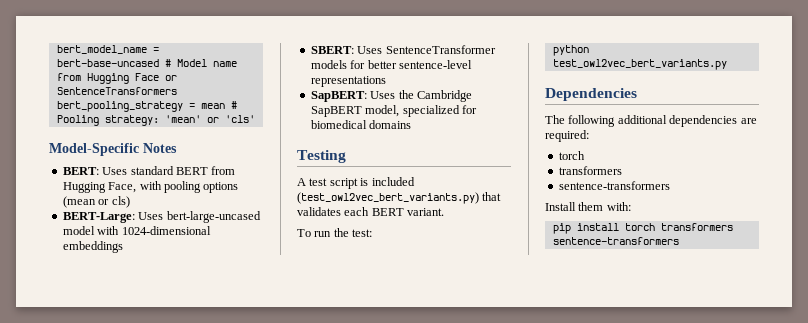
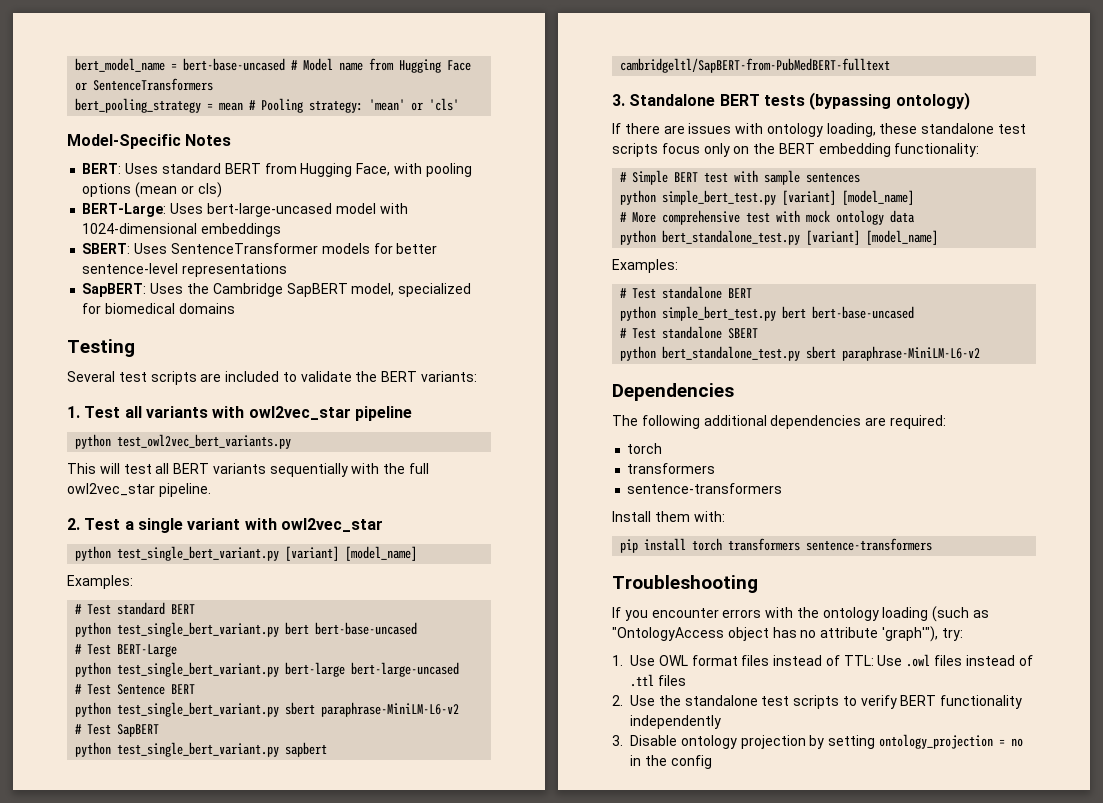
[297,177,415,189] [297,192,502,204] [297,207,445,216] [297,228,373,237] [552,45,589,56] [552,59,727,70] A test script is included (test_owl2vec_bert_variants.py) that validates each BERT variant. // To run the test: // python test_owl2vec_bert_variants.py -> [67,371,478,385] [67,406,412,421] [75,434,292,449] [67,463,430,477] [67,483,211,497] [67,518,383,533] [75,546,418,561] [67,575,133,589] [75,602,196,615] [75,622,418,637] [75,644,178,657] [75,662,460,677] [75,684,196,695] [75,702,460,717] [75,724,160,737] [75,742,328,757] [620,58,891,73] [612,92,970,110] [612,123,1027,137] [612,143,980,157] [620,170,861,185] [620,190,915,205] [620,210,916,225] [620,230,939,245] [612,259,678,273] [620,286,753,299] [620,306,915,321] [620,326,759,339] [620,346,981,361] Several test scripts are included to validate the BERT variants: // 1. Test all variants with owl2vec_star pipeline // python test_owl2vec_bert_variants.py // This will test all BERT variants sequentially with the full owl2vec_star pipeline. // 2. Test a single variant with owl2vec_star // python test_single_bert_variant.py [variant] [model_name] // Examples: // # Test standard BERT // python test_single_bert_variant.py bert bert-base-uncased // # Test BERT-Large // python test_single_bert_variant.py bert-large bert-large-uncased // # Test Sentence BERT // python test_single_bert_variant.py sbert paraphrase-MiniLM-L6-v2 // # Test SapBERT // python test_single_bert_variant.py sapbert cambridgeltl/SapBERT-from-PubMedBERT-fulltext // 3. Standalone BERT tests (bypassing ontology) // If there are issues with ontology loading, these standalone test scripts focus only on the BERT embedding functionality: // # Simple BERT test with sample sentences // python simple_bert_test.py [variant] [model_name] // # More comprehensive test with mock ontology data // python bert_standalone_test.py [variant] [model_name] // Examples: // # Test standalone BERT // python simple_bert_test.py bert bert-base-uncased // # Test standalone SBERT // python bert_standalone_test.py sbert paraphrase-MiniLM-L6-v2
(679, 241) none -> [612,575,758,593] [612,606,990,622] [612,626,963,642] [612,654,1033,667] [630,674,686,687] [612,695,1023,709] [630,715,721,729] [612,734,1023,749] [630,755,712,769] // Troubleshooting // If you encounter errors with the ontology loading (such as "OntologyAccess object has no attribute 'graph'"), try: // 1. Use OWL format files instead of TTL: Use .owl files instead of .ttl files // 2. Use the standalone test scripts to verify BERT functionality independently // 3. Disable ontology projection by setting ontology_projection = no in the config

